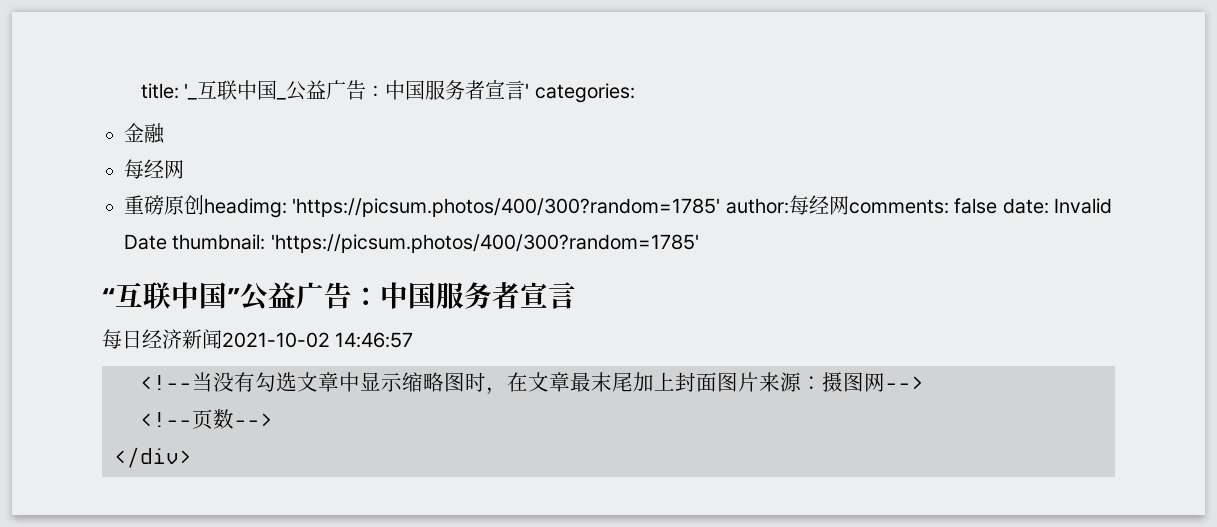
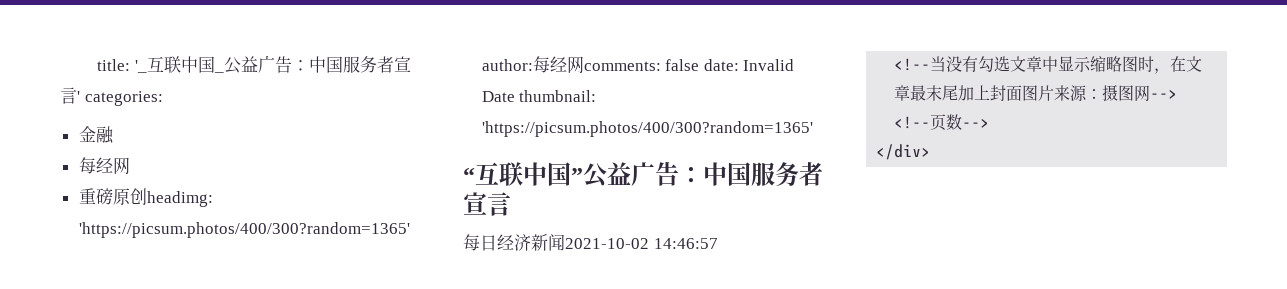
[292,198,721,217] 'https://picsum.photos/400/300?random=1785' -> [78,222,410,238] 'https://picsum.photos/400/300?random=1365'
[270,234,699,253] 'https://picsum.photos/400/300?random=1785' -> [481,121,813,137] 'https://picsum.photos/400/300?random=1365'

